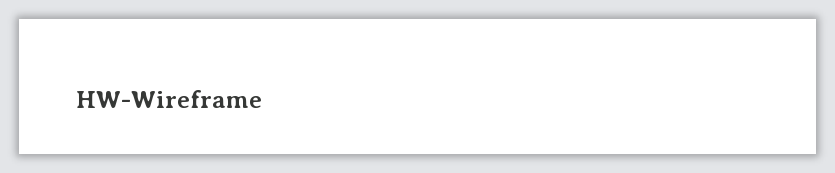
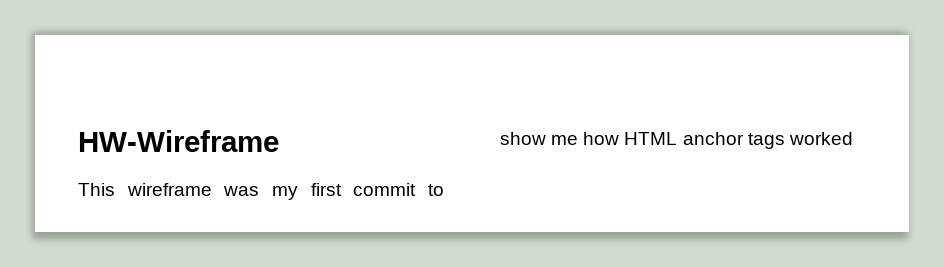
(262, 99) none -> [78,183,445,200] [500,132,853,149] // This wireframe was my first commit to show me how HTML anchor tags worked

